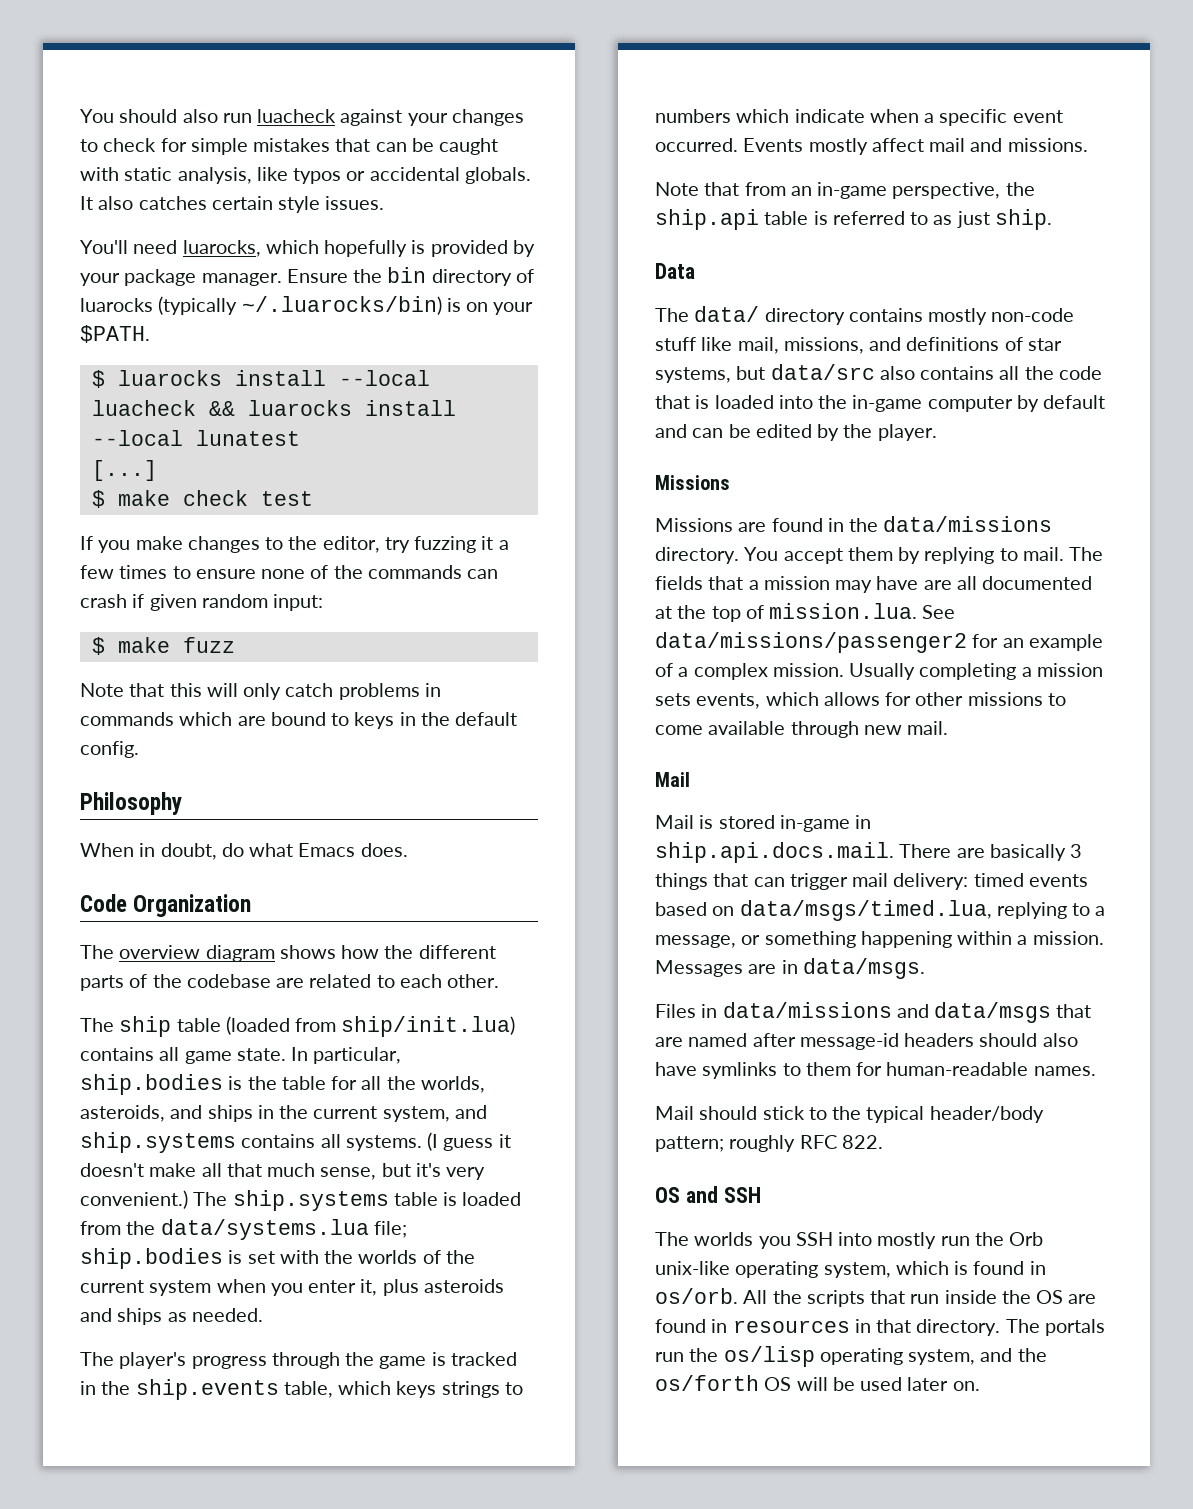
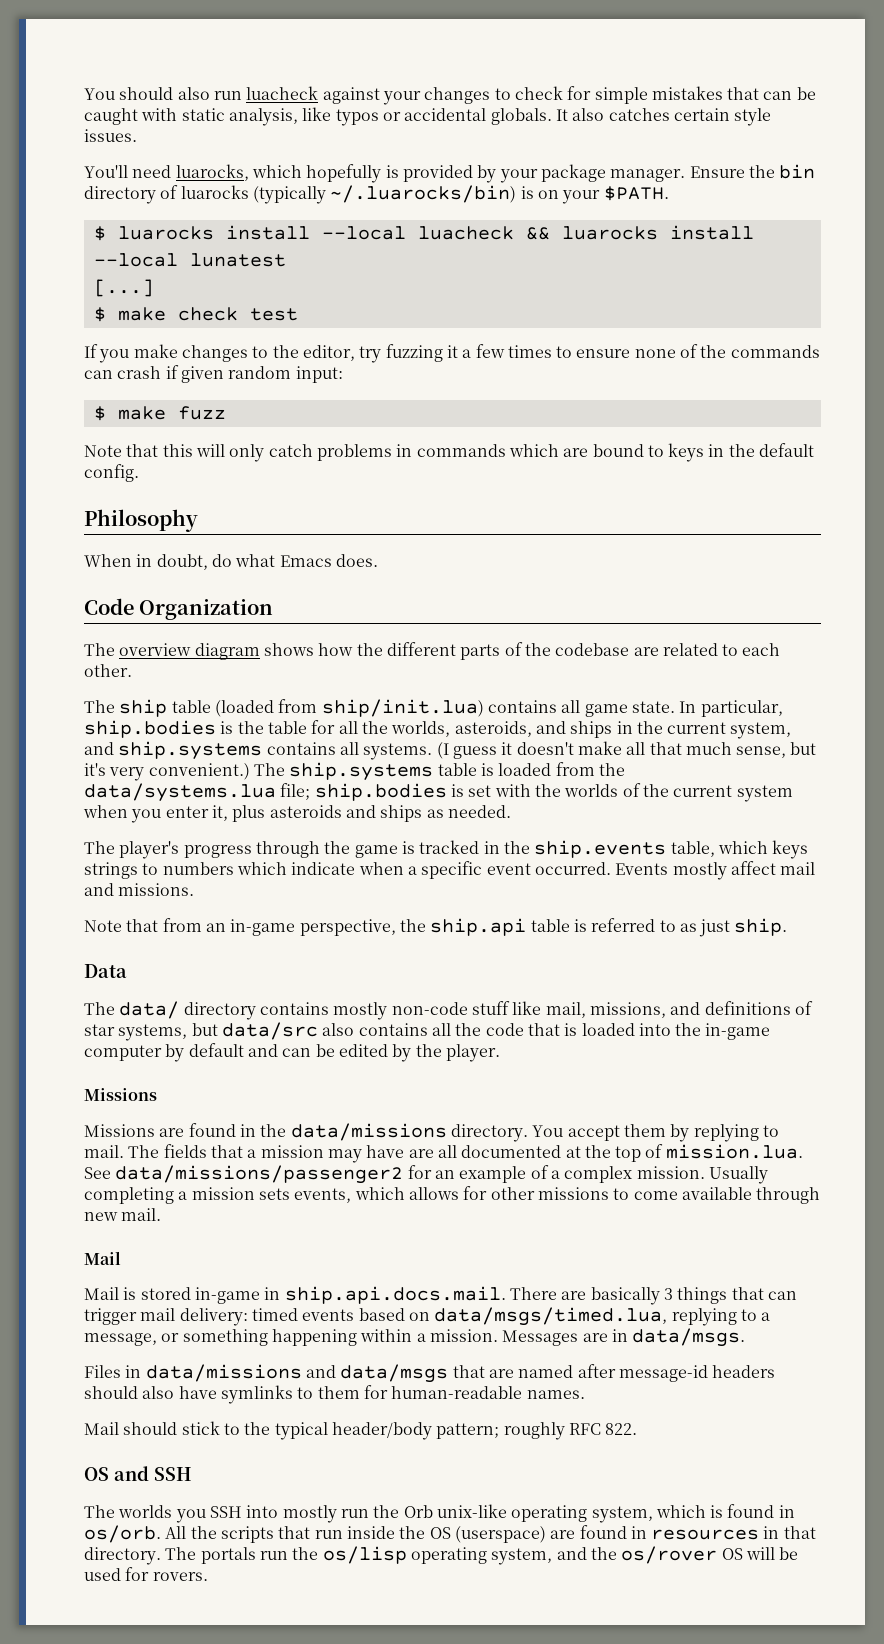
(1064, 1297) none -> [454,1526,546,1543] (userspace)
[655,1375,759,1391] os/forth -> [621,1546,718,1564] os/rover
[907,1377,980,1391] later on. -> [125,1567,208,1581] for rovers.

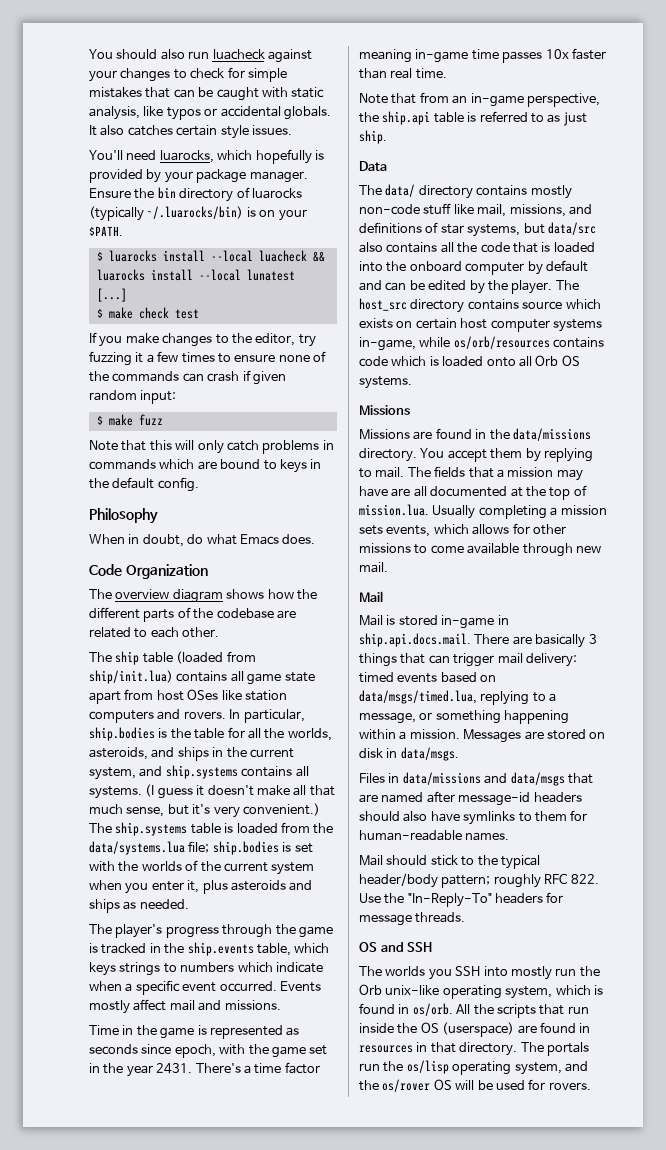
[631,701,675,713] state. -> [284,672,315,682] [89,689,287,704] [89,709,226,723] state apart from host OSes like station computers and rovers.
(195, 889) none -> [89,1025,300,1039] [89,1044,328,1058] [89,1062,320,1077] [359,48,606,63] [359,68,447,79] // Time in the game is represented as seconds since epoch, with the game set in the year 2431. There's a time factor meaning in-game time passes 10x faster than real time.
[705,1023,771,1040] in-game -> [409,261,462,272] onboard
(500, 1053) none -> [555,280,579,290] [359,298,601,313] [359,318,602,332] [359,336,605,351] [359,355,580,367] [359,376,412,389] The host_src directory contains source which exists on certain host computer systems in-game, while os/orb/resources contains code which is loaded onto all Orb OS systems.
[84,1165,705,1184] See data/missions/passenger2 for an example of a complex mission. -> (429, 510) none
(608, 1337) none -> [546,729,606,740] [359,748,383,758] stored on disk
(638, 1429) none -> [359,892,564,907] [359,912,466,926] Use the "In-Reply-To" headers for message threads.

